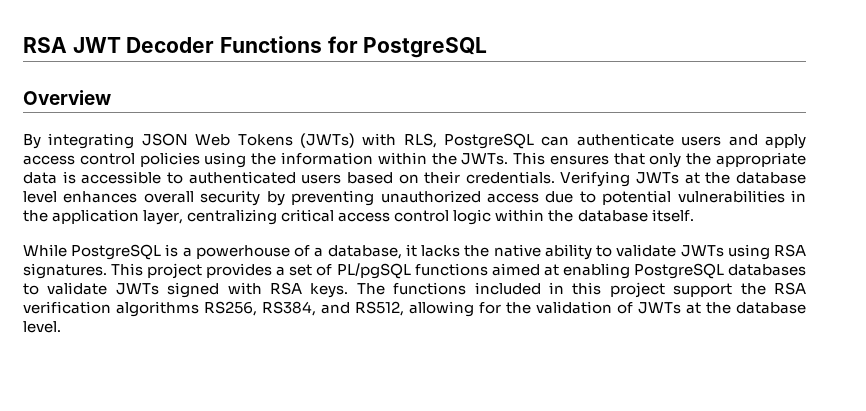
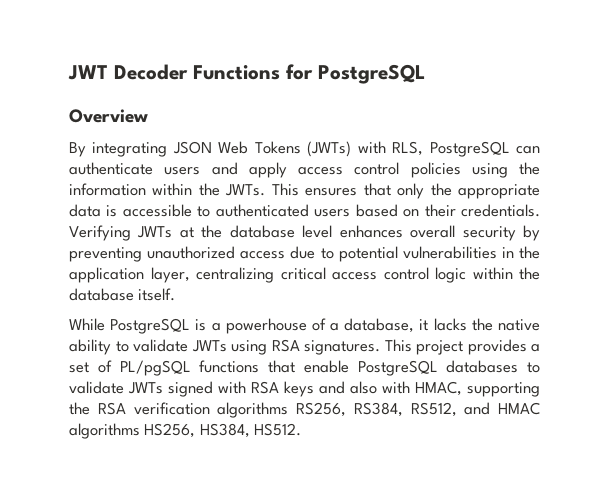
[23,37,67,53] RSA -> (68, 72) none
[491,263,630,279] aimed at enabling -> [268,360,349,373] that enable
[310,282,733,298] keys. The functions included in this project support -> [284,381,540,397] keys and also with HMAC, supporting
[321,301,806,317] [23,321,61,333] and RS512, allowing for the validation of JWTs at the database level. -> [410,402,540,417] [69,423,302,439] RS512, and HMAC algorithms HS256, HS384, HS512.

